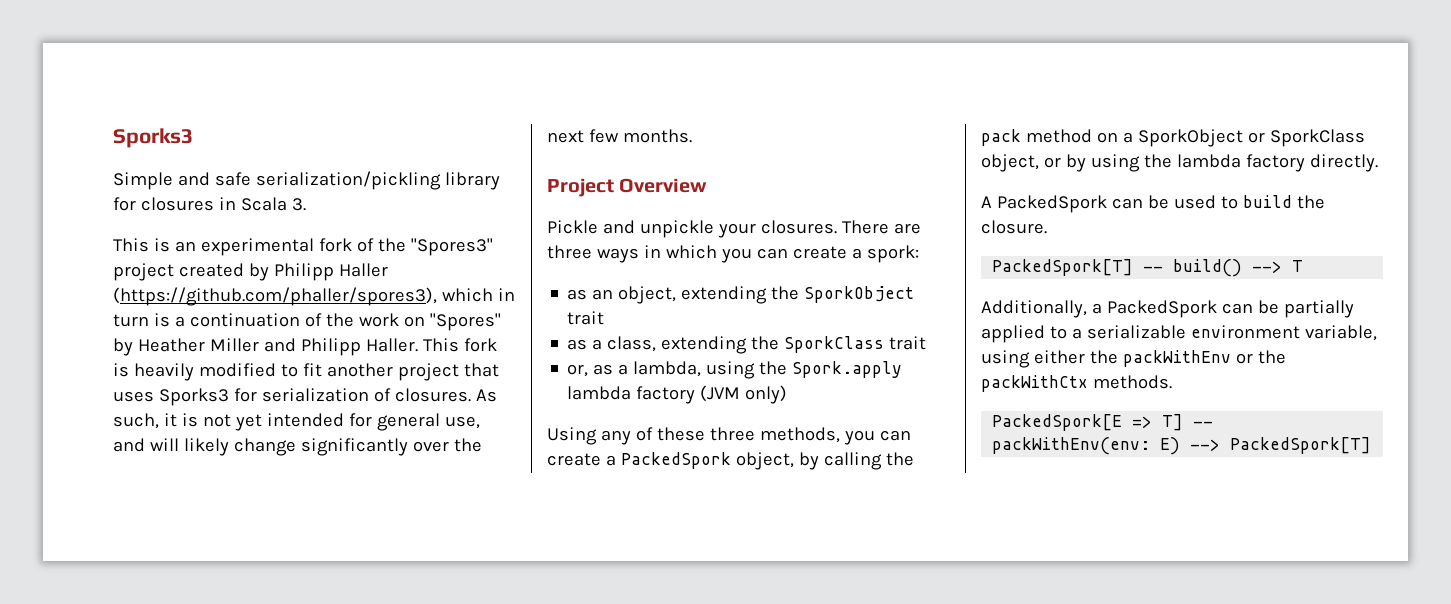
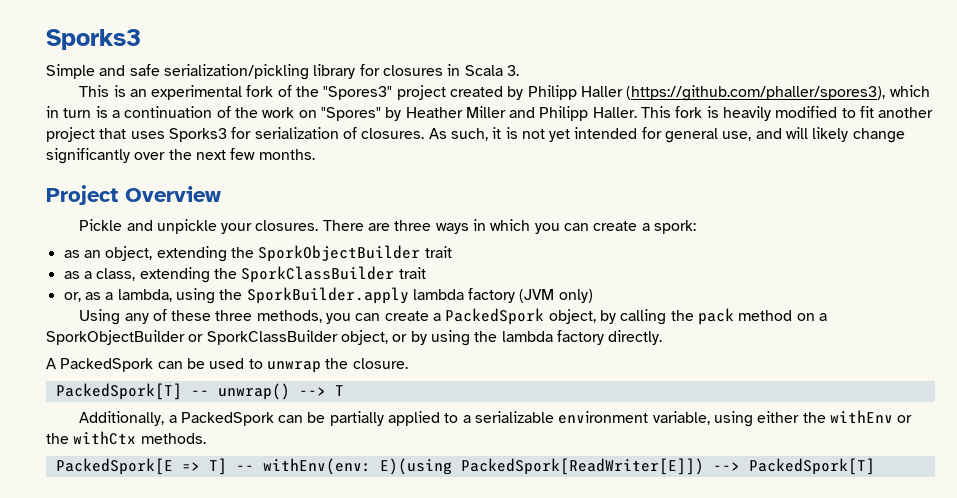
[804,286,915,303] SporkObject -> [258,245,421,262] SporkObjectBuilder
[784,336,885,353] SporkClass -> [241,266,395,283] SporkClassBuilder
[792,361,903,378] Spork.apply -> [246,287,409,304] SporkBuilder.apply
[1137,129,1365,147] SporkObject or SporkClass -> [46,330,338,345] SporkObjectBuilder or SporkClassBuilder
[1242,195,1292,208] build -> [266,361,321,373] unwrap
[1173,259,1243,277] build() -> [217,383,290,400] unwrap()
[1122,350,1231,367] packWithEnv -> [829,410,893,423] withEnv
[981,375,1088,392] packWithCtx -> [73,431,137,445] withCtx
[992,437,1181,455] packWithEnv(env: E) -> [262,458,704,475] withEnv(env: E)(using PackedSpork[ReadWriter[E]])

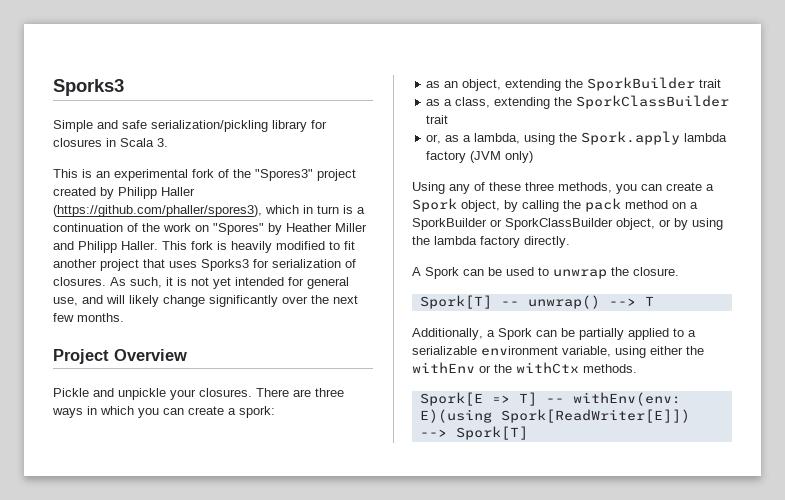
[258,245,421,262] SporkObjectBuilder -> [587,77,696,91] SporkBuilder
[246,287,409,304] SporkBuilder.apply -> [581,131,681,145] Spork.apply
[445,308,545,325] PackedSpork -> [412,198,457,212] Spork
[46,330,185,345] SporkObjectBuilder -> [412,218,487,230] SporkBuilder
[60,358,154,372] PackedSpork -> [425,267,459,279] Spork
[55,383,182,400] PackedSpork[T] -> [419,295,492,309] Spork[T]
[180,412,274,426] PackedSpork -> [498,328,532,340] Spork
[55,458,173,475] PackedSpork[E -> [419,392,483,406] Spork[E
[460,458,875,475] PackedSpork[ReadWriter[E]]) --> PackedSpork[T] -> [500,409,690,423] [419,426,528,440] Spork[ReadWriter[E]]) --> Spork[T]

